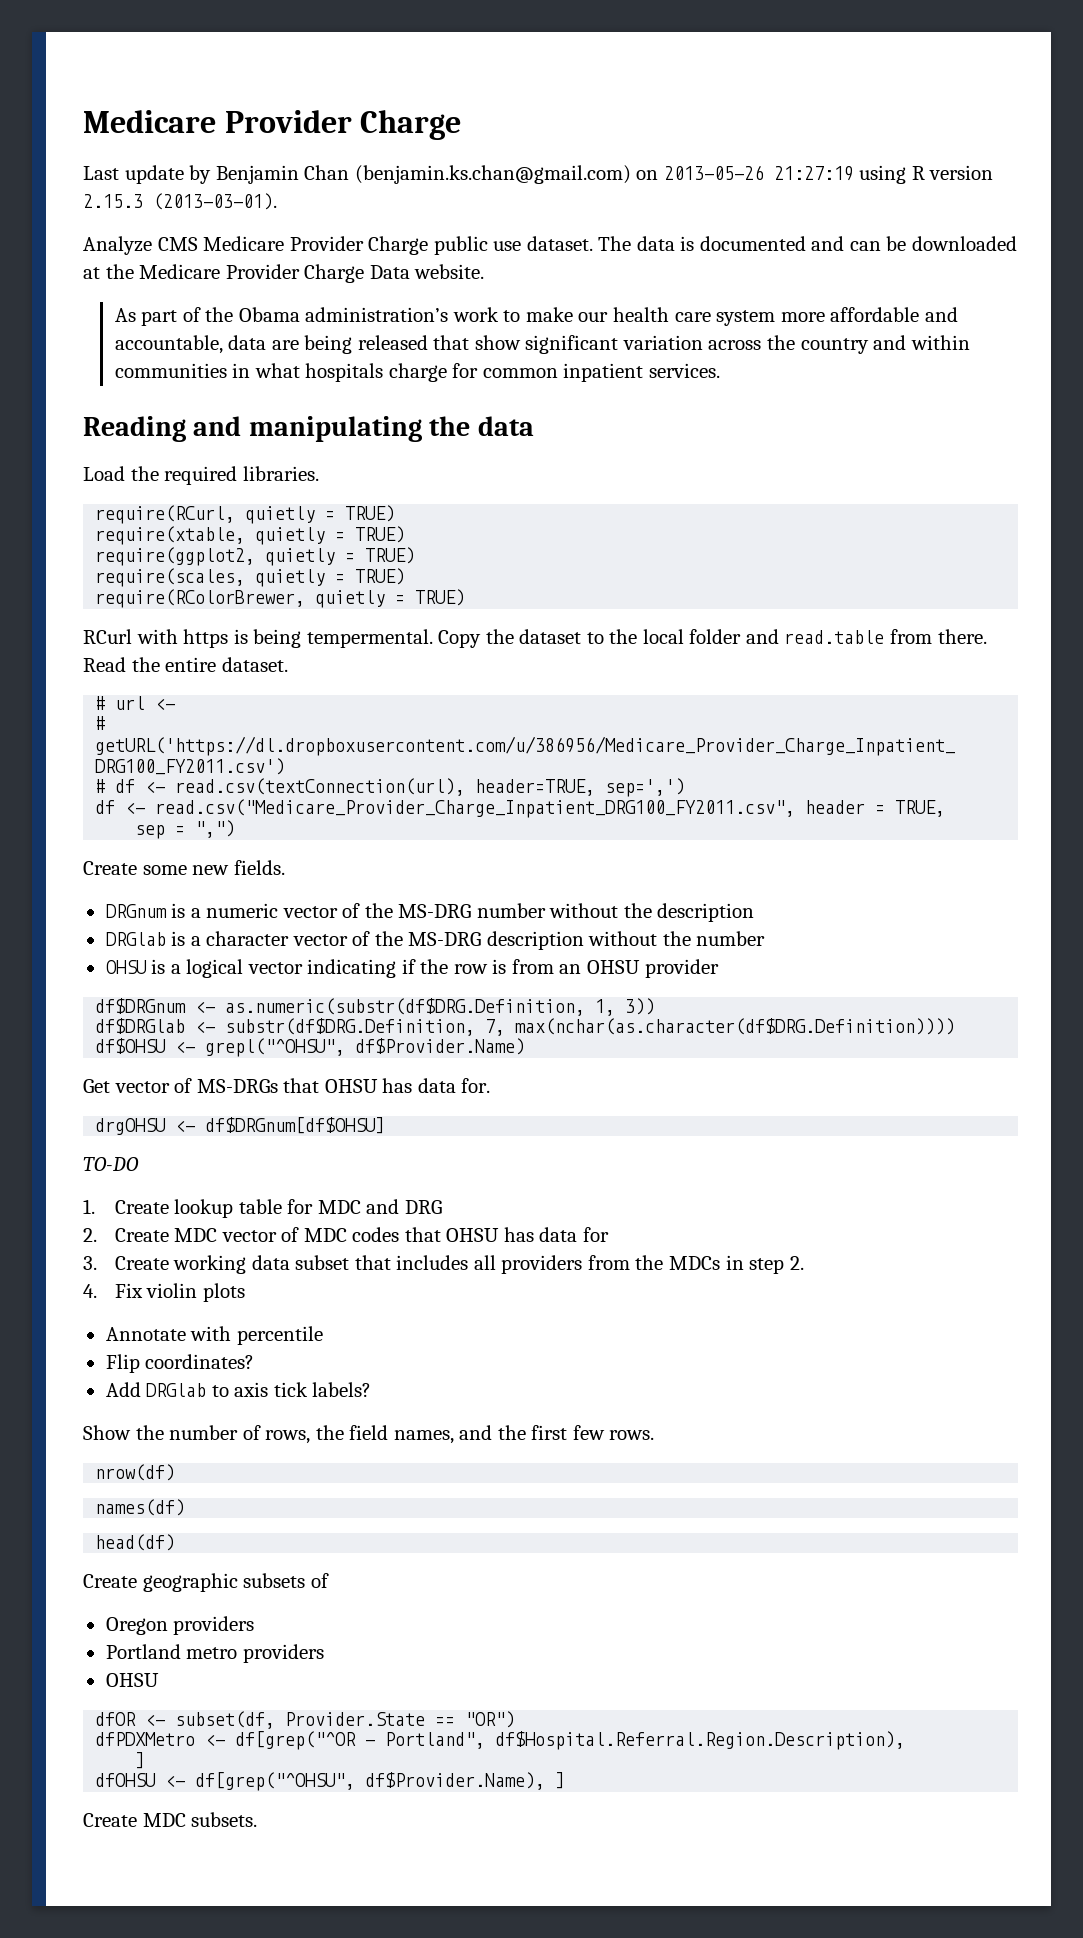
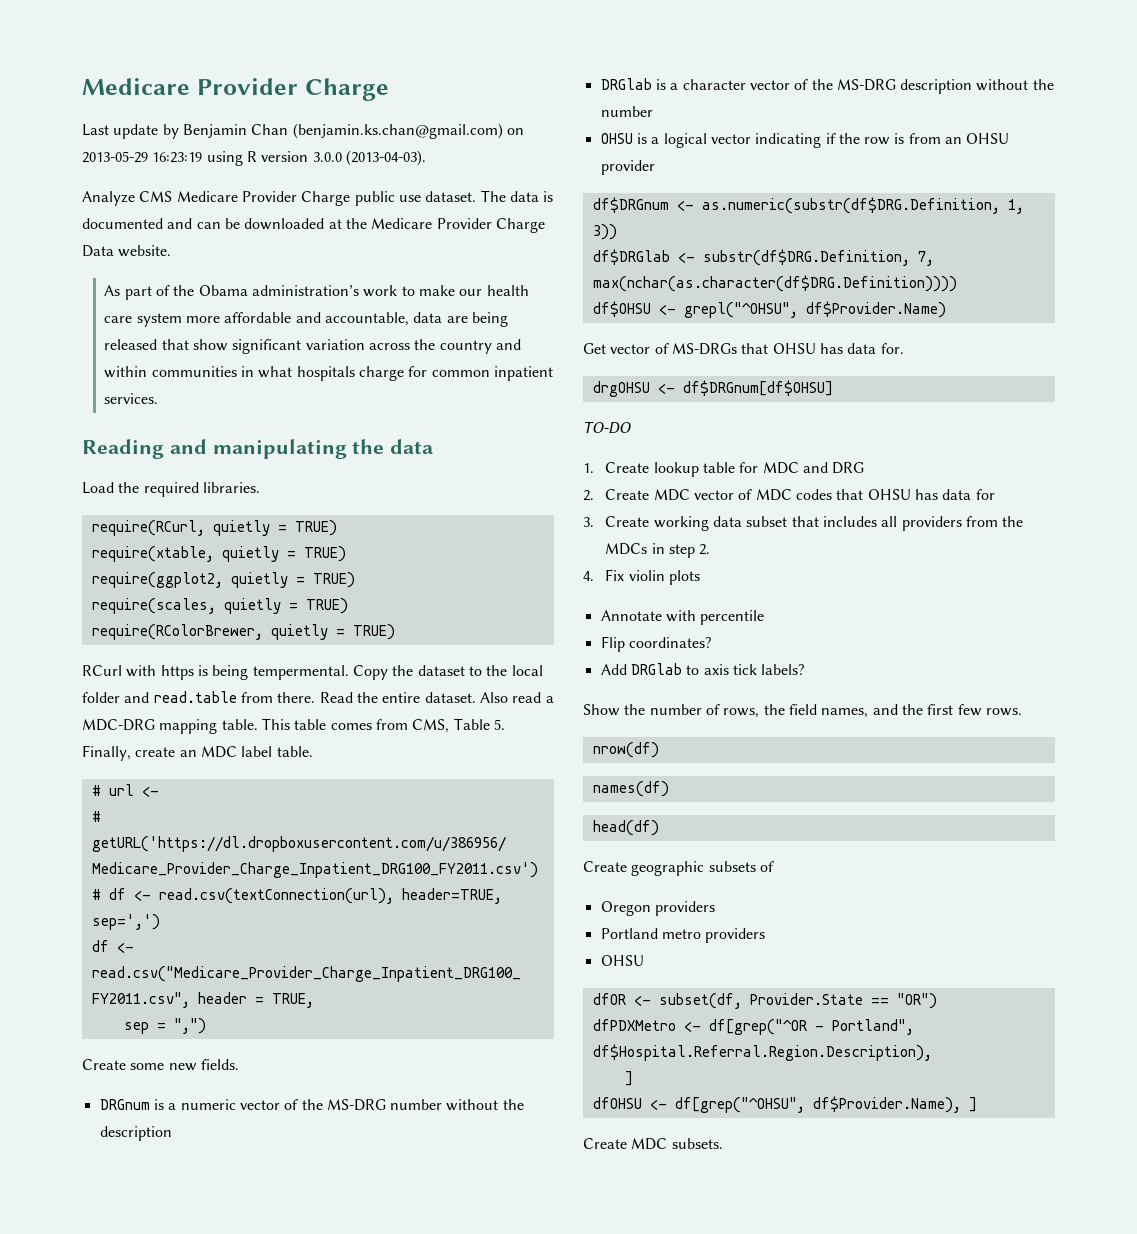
[663,165,854,181] 2013-05-26 21:27:19 -> [82,151,203,163] 2013-05-29 16:23:19
[83,193,277,210] 2.15.3 (2013-03-01). -> [312,150,426,166] 3.0.0 (2013-04-03).
(288, 664) none -> [479,692,554,703] [82,718,505,734] [82,745,313,761] Also read a MDC-DRG mapping table. This table comes from CMS, Table 5. Finally, create an MDC label table.

